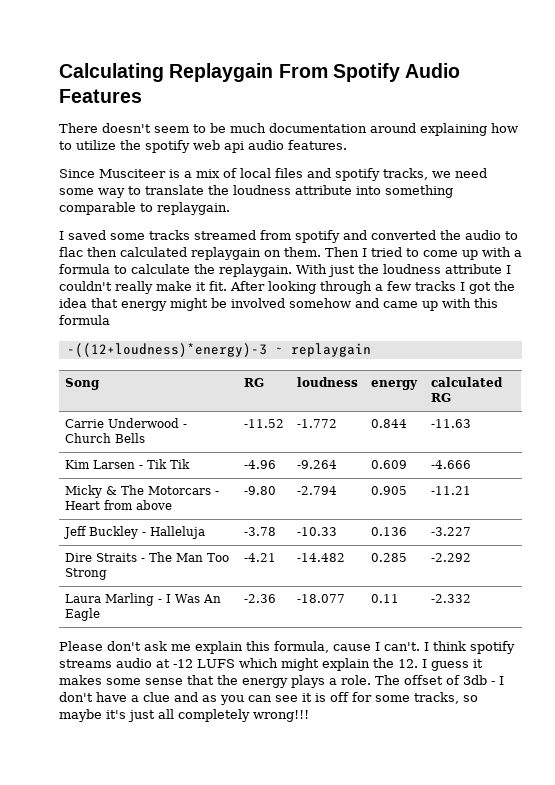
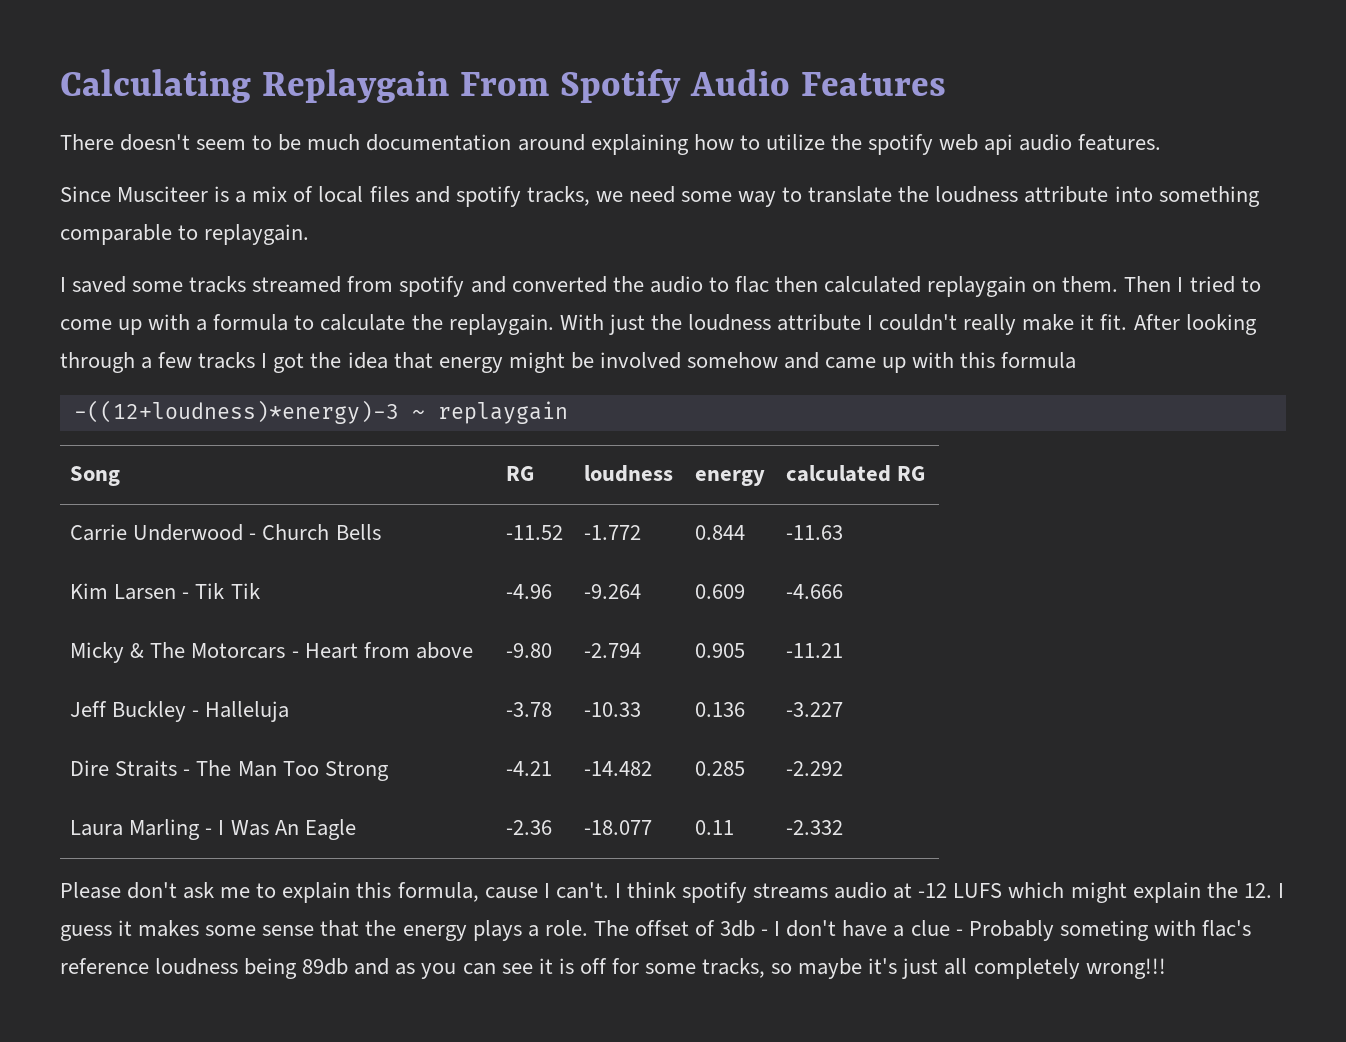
(191, 647) none -> [256,883,277,898] to
(170, 697) none -> [955,920,1251,941] [60,958,349,979] - Probably someting with flac's reference loudness being 89db

